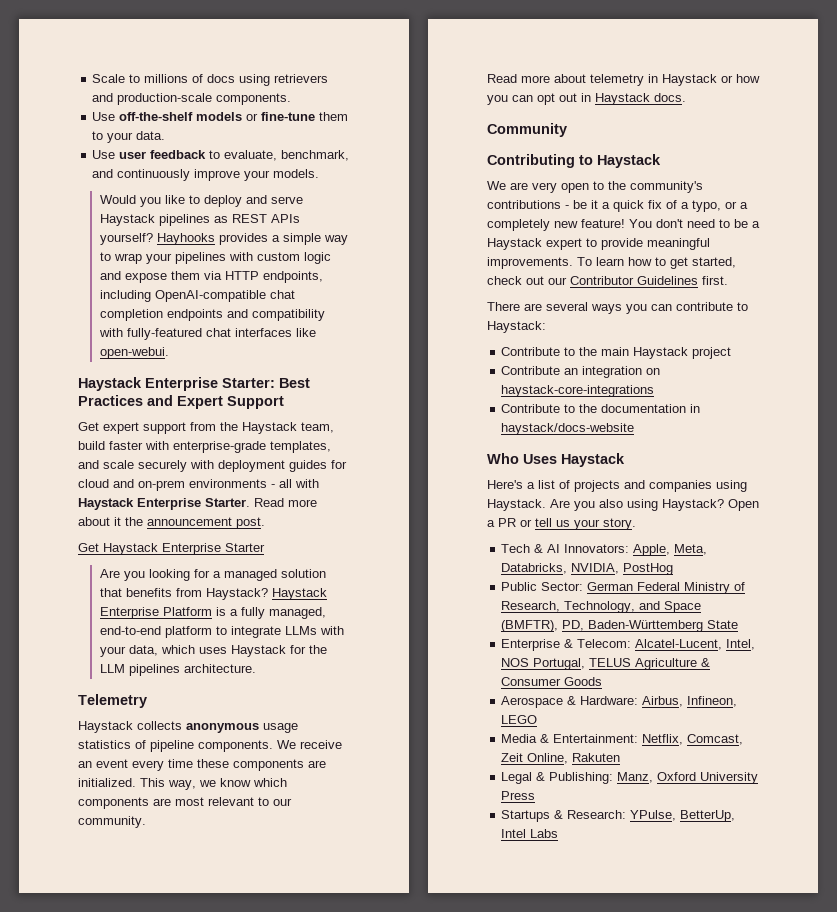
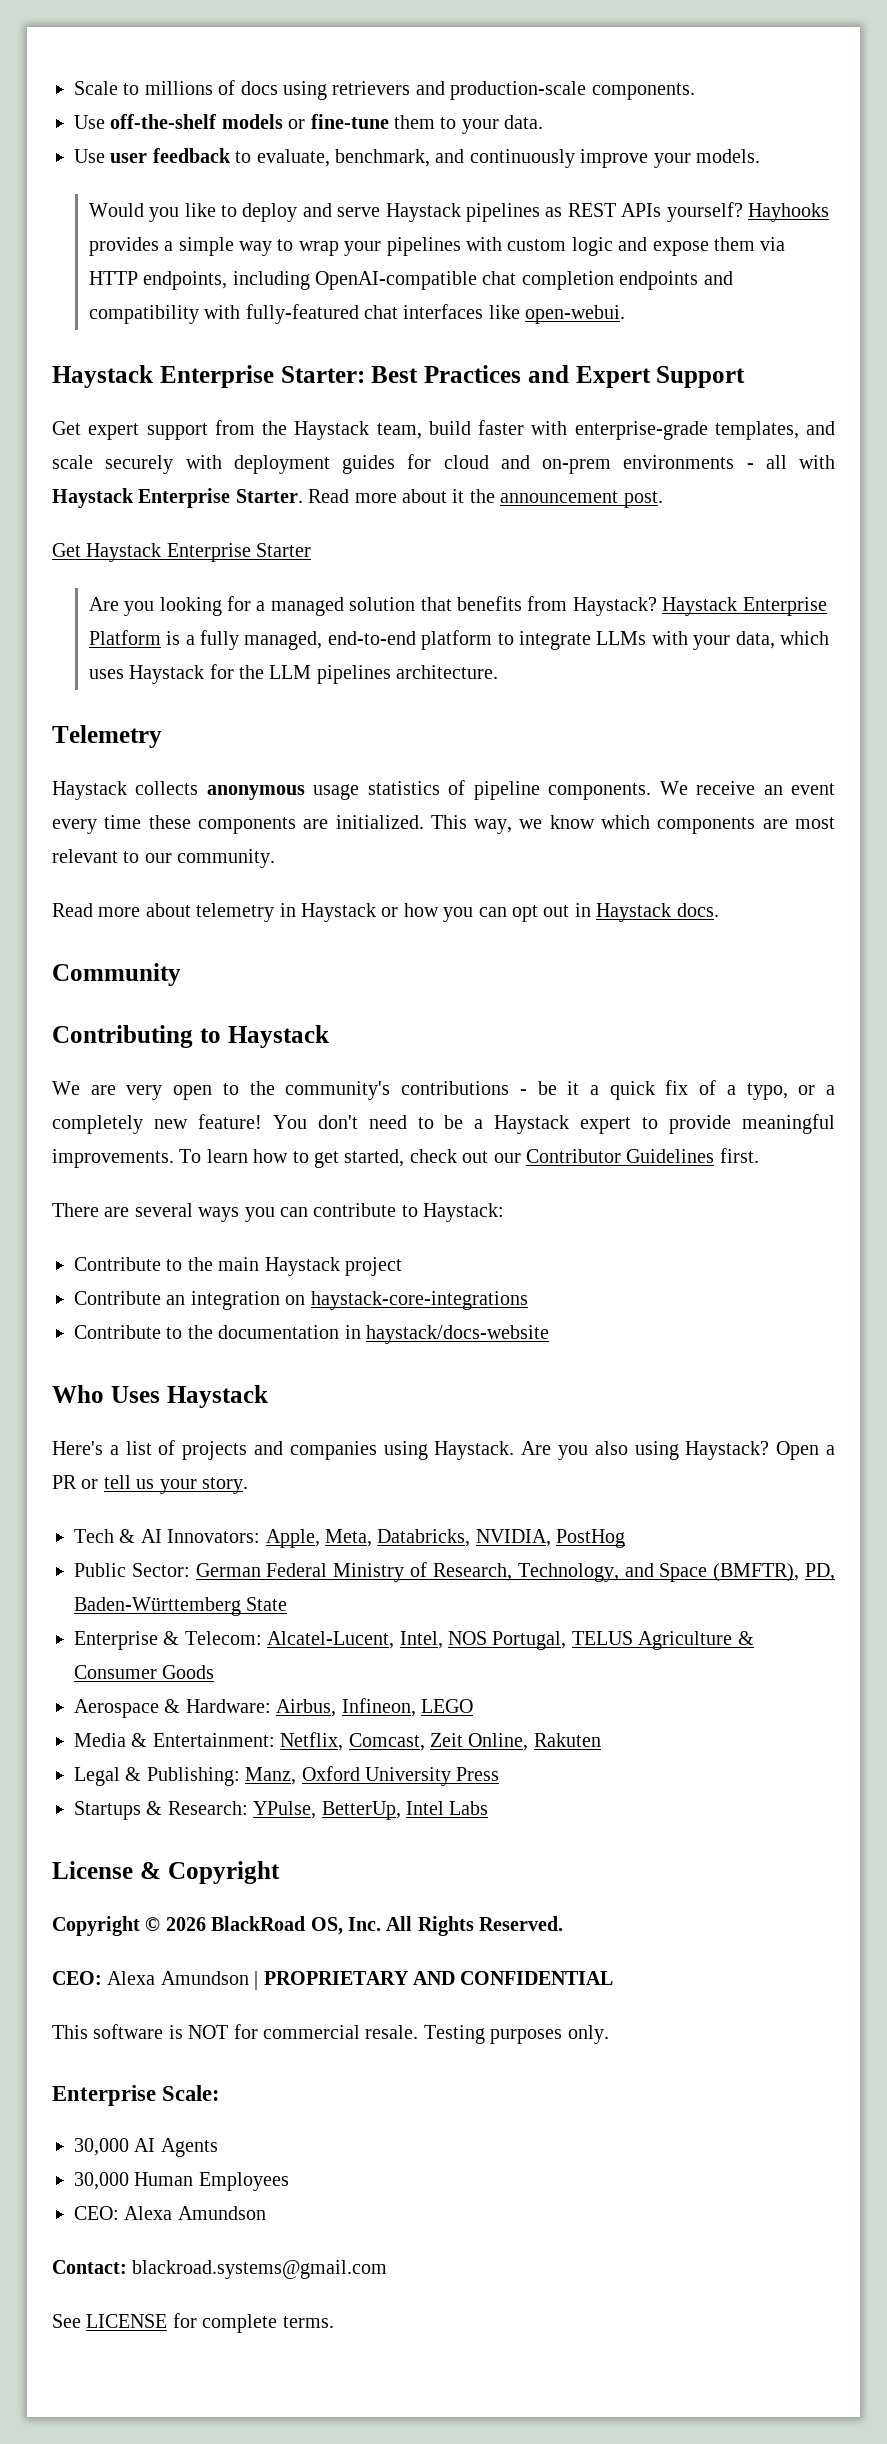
(559, 833) none -> [52,1861,280,1884] [52,1916,564,1936] [52,1971,614,1990] [52,2024,609,2044] [52,2085,221,2106] [74,2138,218,2157] [74,2172,289,2191] [74,2206,266,2220] [52,2260,388,2279] [52,2313,334,2333] // License & Copyright // Copyright © 2026 BlackRoad OS, Inc. All Rights Reserved. // CEO: Alexa Amundson | PROPRIETARY AND CONFIDENTIAL // This software is NOT for commercial resale. Testing purposes only. // Enterprise Scale: // 30,000 AI Agents // 30,000 Human Employees // CEO: Alexa Amundson // Contact: blackroad.systems@gmail.com // See LICENSE for complete terms.

